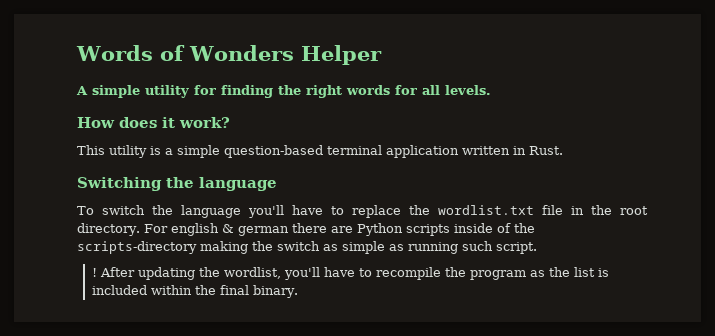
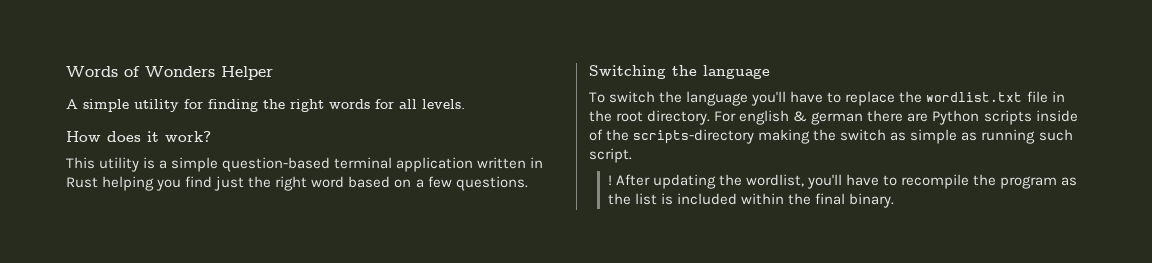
[529,146,563,155] Rust. -> [66,176,528,191] Rust helping you find just the right word based on a few questions.

